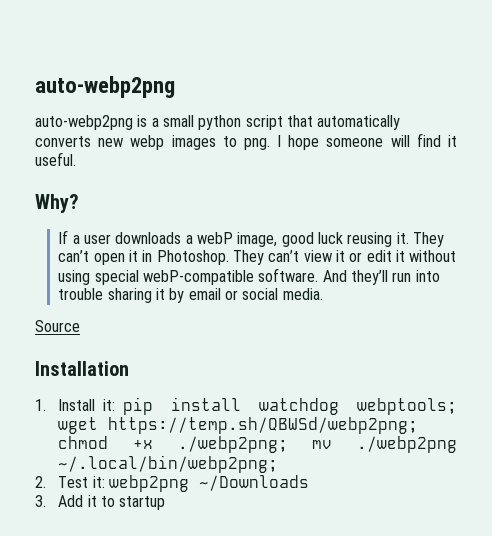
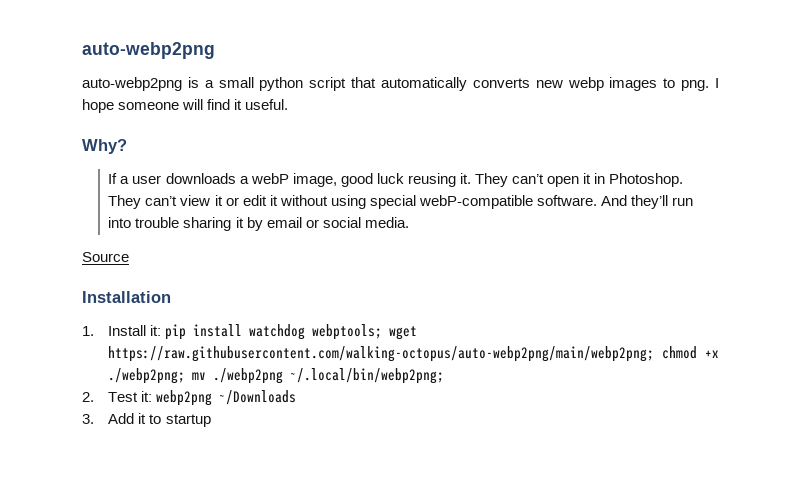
[108,417,419,434] https://temp.sh/QBWSd/webp2png; -> [108,346,655,362] https://raw.githubusercontent.com/walking-octopus/auto-webp2png/main/webp2png;

